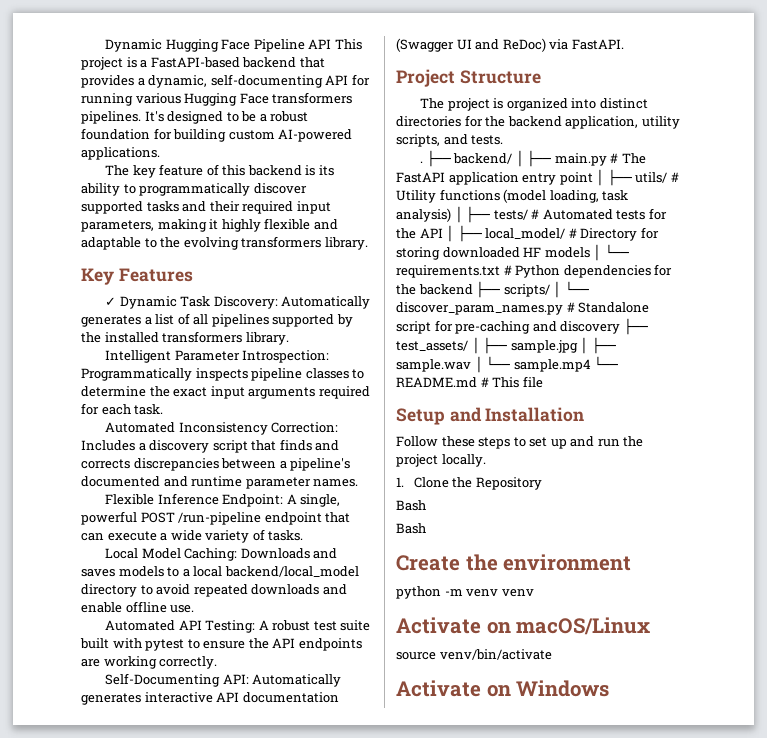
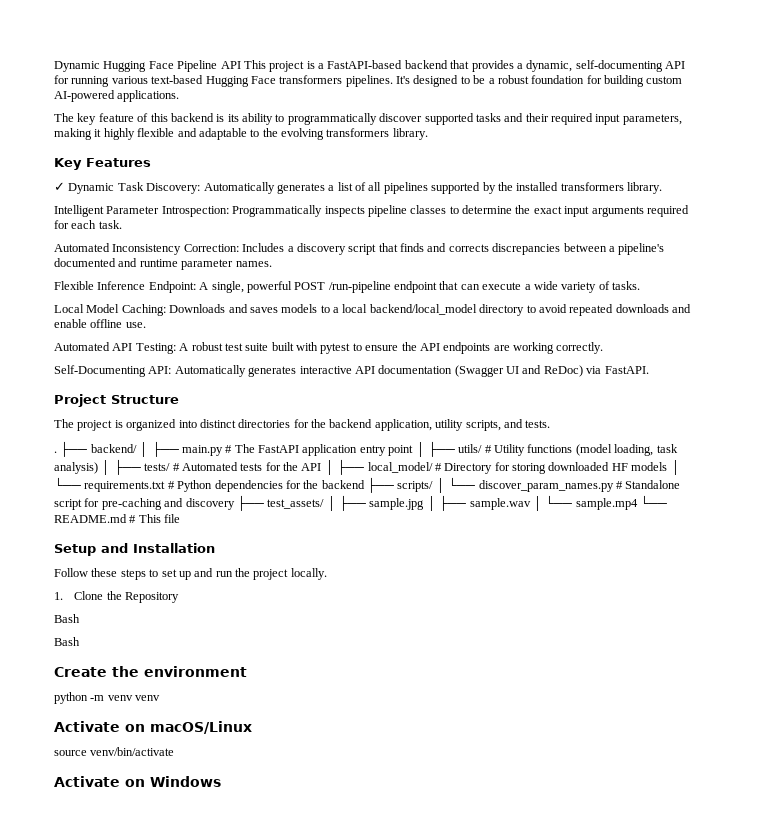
(181, 98) none -> [151,75,204,84] text-based

